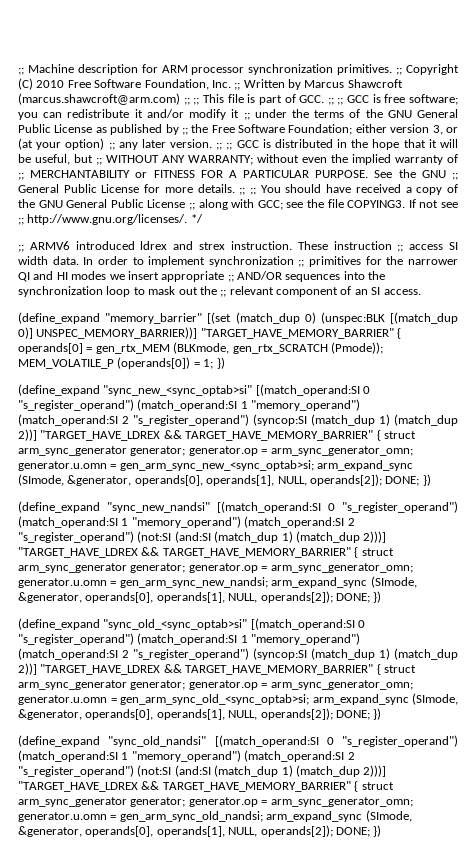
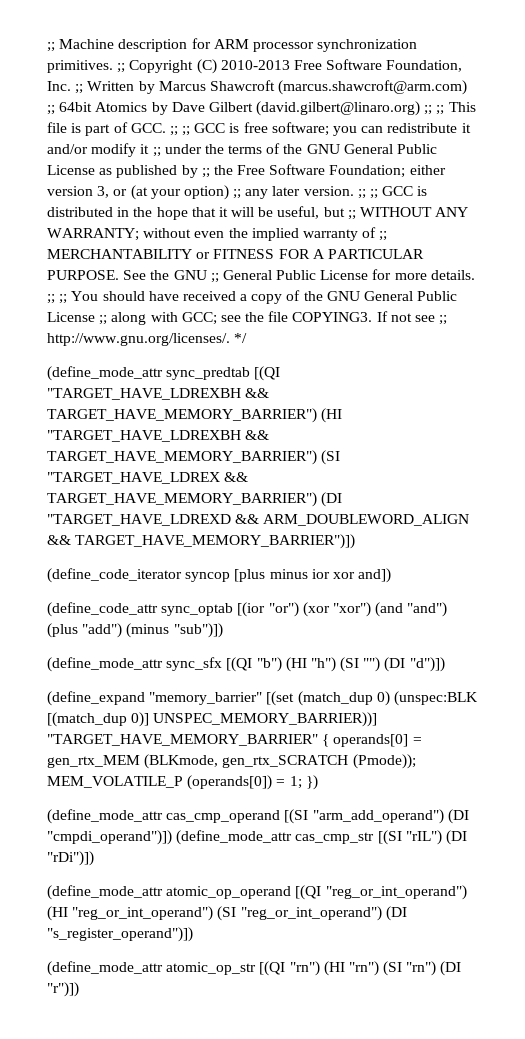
[36,80,65,88] 2010 -> [220,60,290,70] 2010-2013
(190, 101) none -> [59,101,433,116] 64bit Atomics by Dave Gilbert (david.gilbert@linaro.org) ;;
[18,241,458,252] [18,256,458,267] [18,271,386,282] [18,286,421,297] ;; ARMV6 introduced ldrex and strex instruction. These instruction ;; access SI width data. In order to implement synchronization ;; primitives for the narrower QI and HI modes we insert appropriate ;; AND/OR sequences into the synchronization loop to mask out the ;; relevant component of an SI access. -> [47,366,281,381] [47,388,270,400] [47,408,343,423] [47,430,270,442] [47,450,341,465] [47,472,249,484] [47,492,343,507] [47,514,470,526] [47,534,356,549] [47,568,392,583] [47,602,448,617] [47,623,223,638] [47,657,445,672] (define_mode_attr sync_predtab [(QI "TARGET_HAVE_LDREXBH && TARGET_HAVE_MEMORY_BARRIER") (HI "TARGET_HAVE_LDREXBH && TARGET_HAVE_MEMORY_BARRIER") (SI "TARGET_HAVE_LDREX && TARGET_HAVE_MEMORY_BARRIER") (DI "TARGET_HAVE_LDREXD && ARM_DOUBLEWORD_ALIGN && TARGET_HAVE_MEMORY_BARRIER")]) // (define_code_iterator syncop [plus minus ior xor and]) // (define_code_attr sync_optab [(ior "or") (xor "xor") (and "and") (plus "add") (minus "sub")]) // (define_mode_attr sync_sfx [(QI "b") (HI "h") (SI "") (DI "d")])
[18,384,371,396] [18,399,361,411] [18,414,458,426] [18,429,416,441] [18,446,413,456] [18,460,414,471] [18,474,431,486] [18,501,458,513] [18,516,355,528] [18,531,387,543] [18,547,394,558] [18,563,413,573] [18,576,417,588] [18,591,382,603] [18,618,366,630] [18,633,361,645] [18,648,458,660] [18,663,416,675] [18,680,413,690] [18,693,458,705] [18,708,382,720] [18,735,458,747] [18,750,355,762] [18,765,387,777] [18,781,394,792] [18,797,413,807] [18,810,412,822] [18,825,382,837] (define_expand "sync_new_<sync_optab>si" [(match_operand:SI 0 "s_register_operand") (match_operand:SI 1 "memory_operand") (match_operand:SI 2 "s_register_operand") (syncop:SI (match_dup 1) (match_dup 2))] "TARGET_HAVE_LDREX && TARGET_HAVE_MEMORY_BARRIER" { struct arm_sync_generator generator; generator.op = arm_sync_generator_omn; generator.u.omn = gen_arm_sync_new_<sync_optab>si; arm_expand_sync (SImode, &generator, operands[0], operands[1], NULL, operands[2]); DONE; }) // (define_expand "sync_new_nandsi" [(match_operand:SI 0 "s_register_operand") (match_operand:SI 1 "memory_operand") (match_operand:SI 2 "s_register_operand") (not:SI (and:SI (match_dup 1) (match_dup 2)))] "TARGET_HAVE_LDREX && TARGET_HAVE_MEMORY_BARRIER" { struct arm_sync_generator generator; generator.op = arm_sync_generator_omn; generator.u.omn = gen_arm_sync_new_nandsi; arm_expand_sync (SImode, &generator, operands[0], operands[1], NULL, operands[2]); DONE; }) // (define_expand "sync_old_<sync_optab>si" [(match_operand:SI 0 "s_register_operand") (match_operand:SI 1 "memory_operand") (match_operand:SI 2 "s_register_operand") (syncop:SI (match_dup 1) (match_dup 2))] "TARGET_HAVE_LDREX && TARGET_HAVE_MEMORY_BARRIER" { struct arm_sync_generator generator; generator.op = arm_sync_generator_omn; generator.u.omn = gen_arm_sync_old_<sync_optab>si; arm_expand_sync (SImode, &generator, operands[0], operands[1], NULL, operands[2]); DONE; }) // (define_expand "sync_old_nandsi" [(match_operand:SI 0 "s_register_operand") (match_operand:SI 1 "memory_operand") (match_operand:SI 2 "s_register_operand") (not:SI (and:SI (match_dup 1) (match_dup 2)))] "TARGET_HAVE_LDREX && TARGET_HAVE_MEMORY_BARRIER" { struct arm_sync_generator generator; generator.op = arm_sync_generator_omn; generator.u.omn = gen_arm_sync_old_nandsi; arm_expand_sync (SImode, &generator, operands[0], operands[1], NULL, operands[2]); DONE; }) -> [47,809,469,824] [47,830,467,845] [47,851,94,866] [47,885,467,900] [47,906,407,921] [47,927,193,942] [47,961,462,976] [47,982,79,997] (define_mode_attr cas_cmp_operand [(SI "arm_add_operand") (DI "cmpdi_operand")]) (define_mode_attr cas_cmp_str [(SI "rIL") (DI "rDi")]) // (define_mode_attr atomic_op_operand [(QI "reg_or_int_operand") (HI "reg_or_int_operand") (SI "reg_or_int_operand") (DI "s_register_operand")]) // (define_mode_attr atomic_op_str [(QI "rn") (HI "rn") (SI "rn") (DI "r")])

